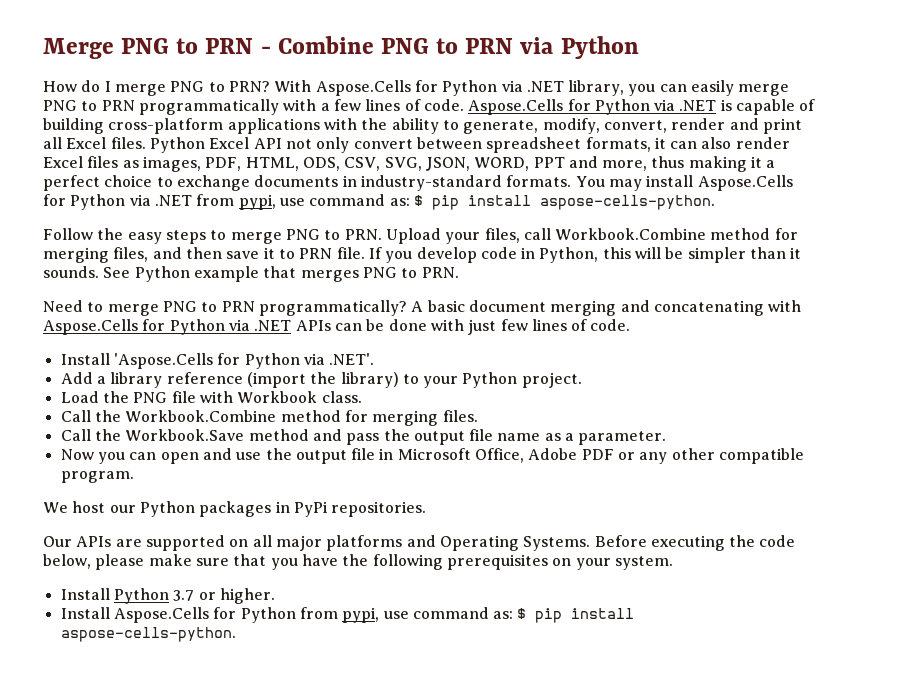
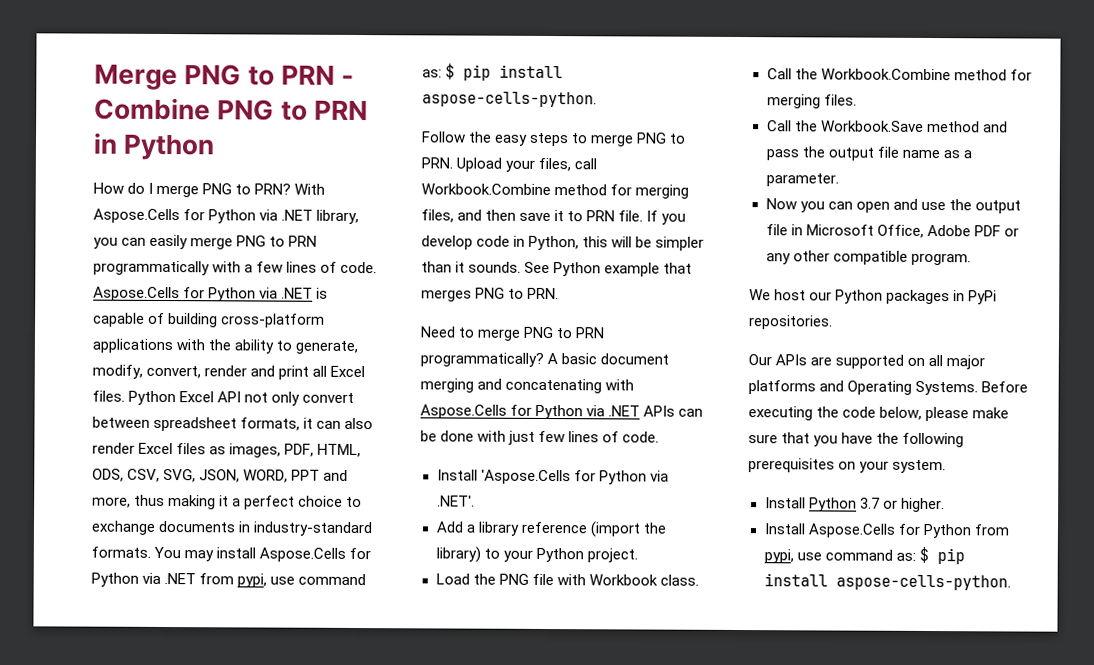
[520,37,554,54] via -> [93,132,118,154] in

